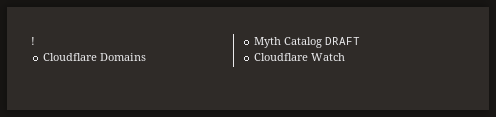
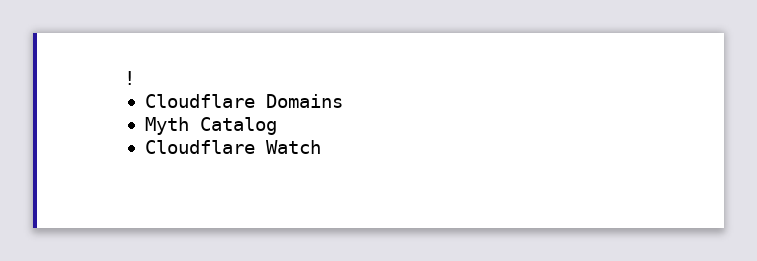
[325,37,361,45] DRAFT -> (277, 126) none

